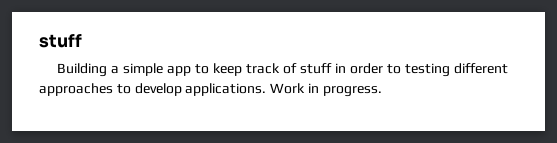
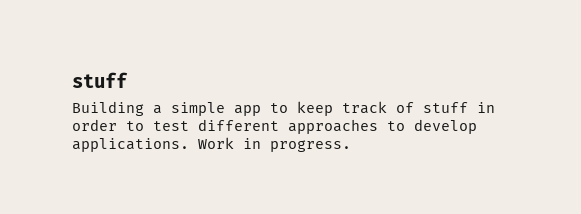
[405,63,451,77] testing -> [153,121,189,131] test

